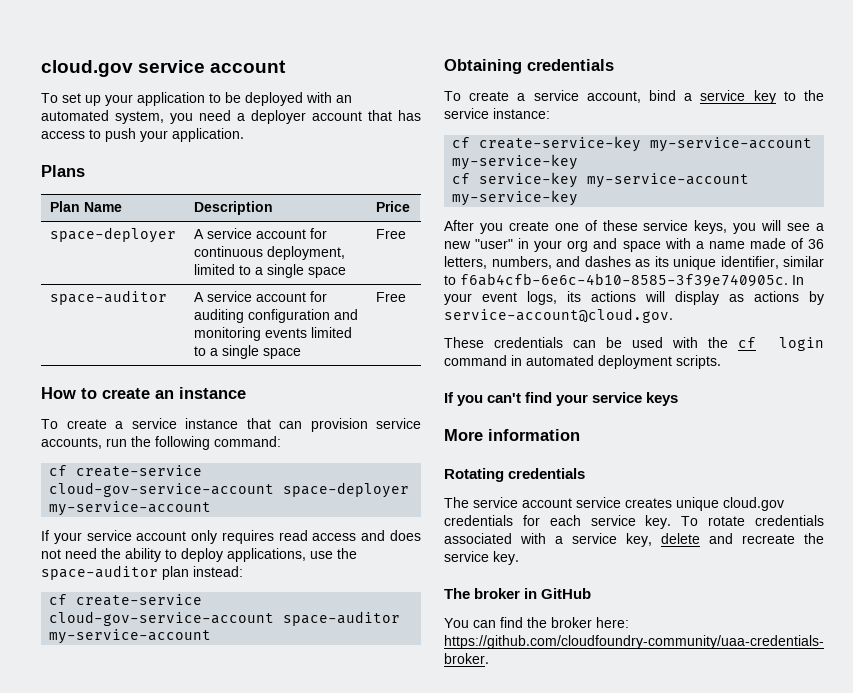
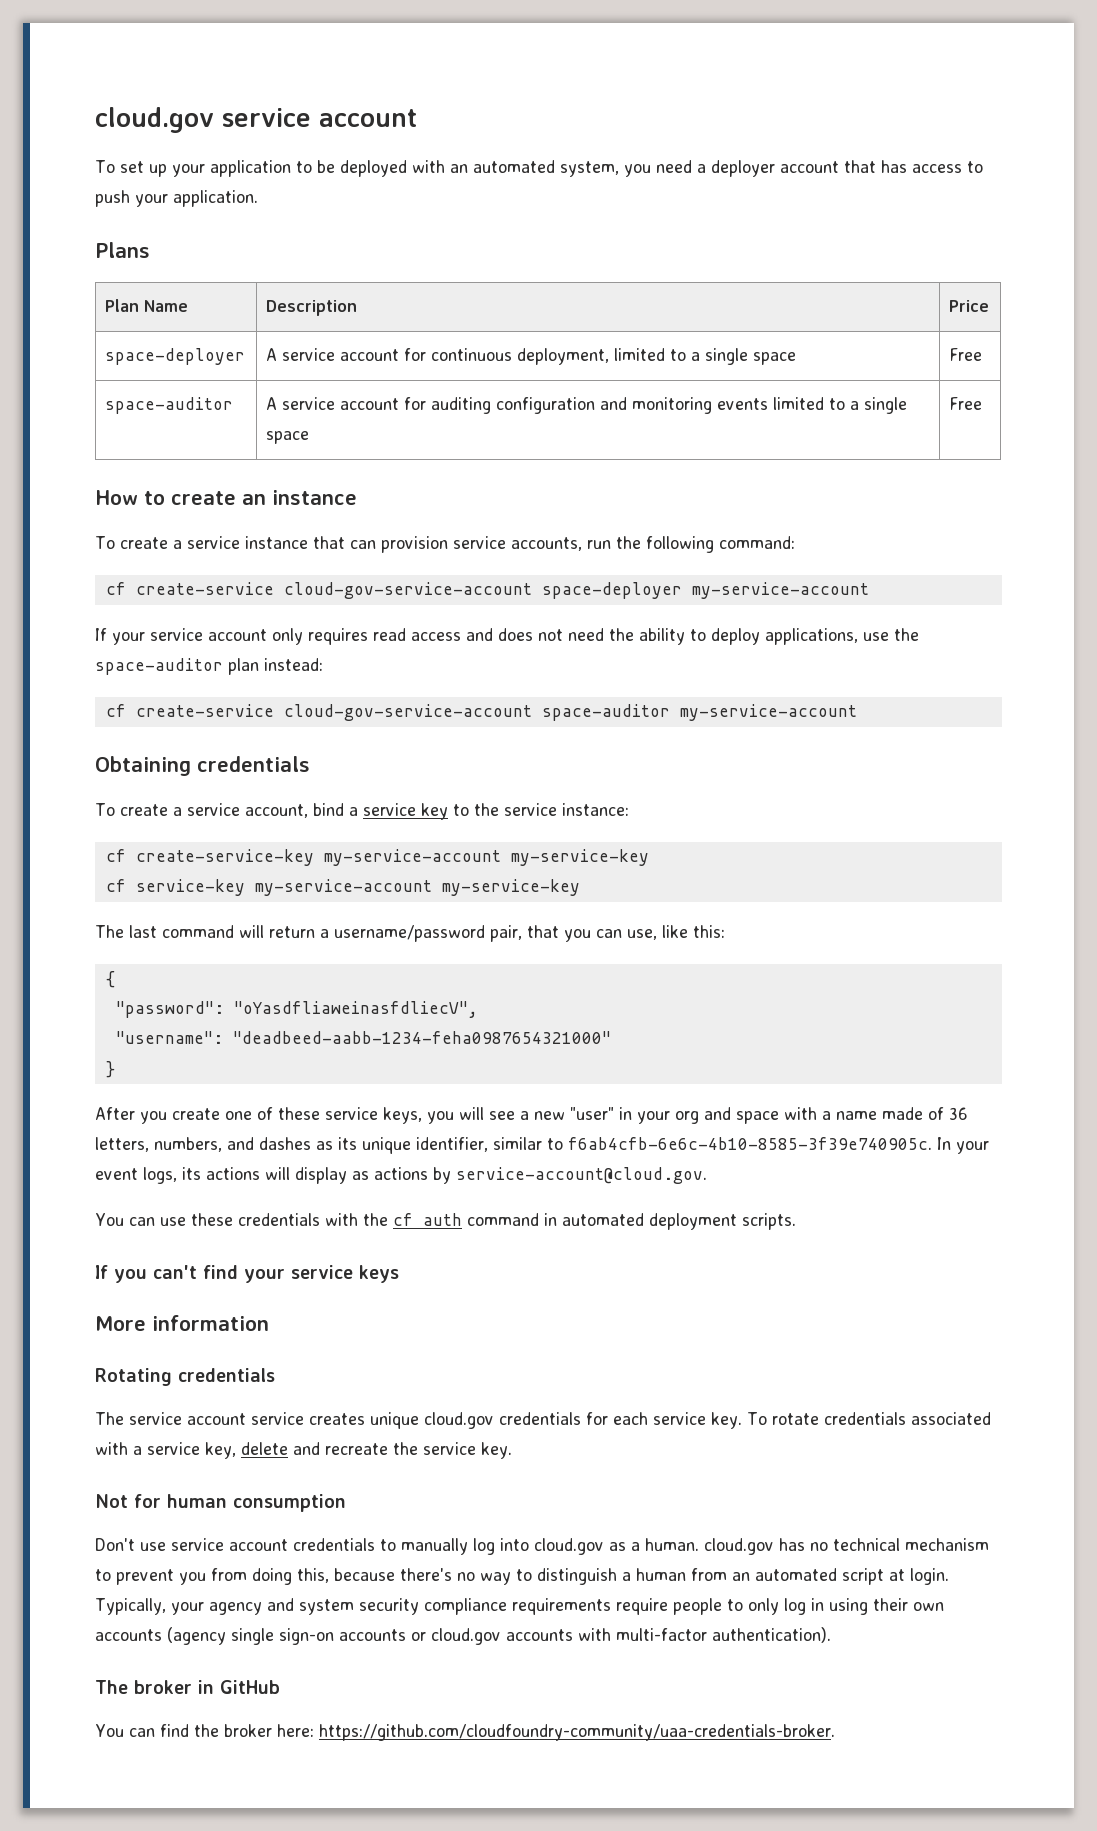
(579, 198) none -> [95,925,725,942] [105,971,115,988] [115,1001,478,1018] [115,1031,611,1044] [105,1061,115,1078] // The last command will return a username/password pair, that you can use, like this: // { // "password": "oYasdfliaweinasfdliecV", // "username": "deadbeed-aabb-1234-feha0987654321000" // }
[444,337,664,348] These credentials can be used -> [95,1213,320,1226] You can use these credentials
[779,337,824,351] login -> [422,1213,462,1226] auth
(519, 558) none -> [95,1494,346,1512] [95,1538,989,1555] [95,1568,949,1585] [95,1598,944,1615] [95,1627,831,1645] // Not for human consumption // Don't use service account credentials to manually log into cloud.gov as a human. cloud.gov has no technical mechanism to prevent you from doing this, because there's no way to distinguish a human from an automated script at login. Typically, your agency and system security compliance requirements require people to only log in using their own accounts (agency single sign-on accounts or cloud.gov accounts with multi-factor authentication).

